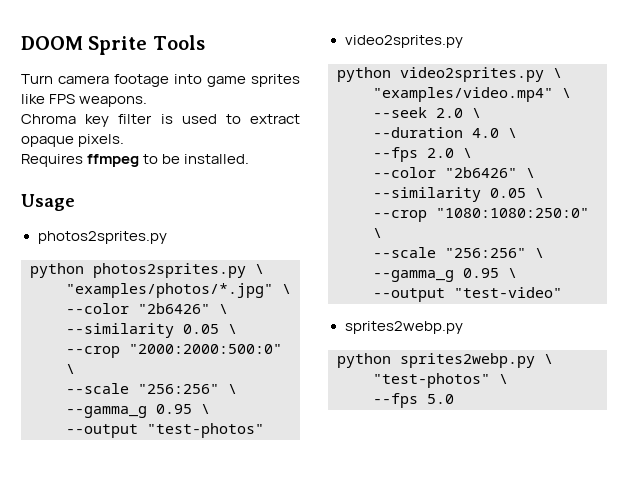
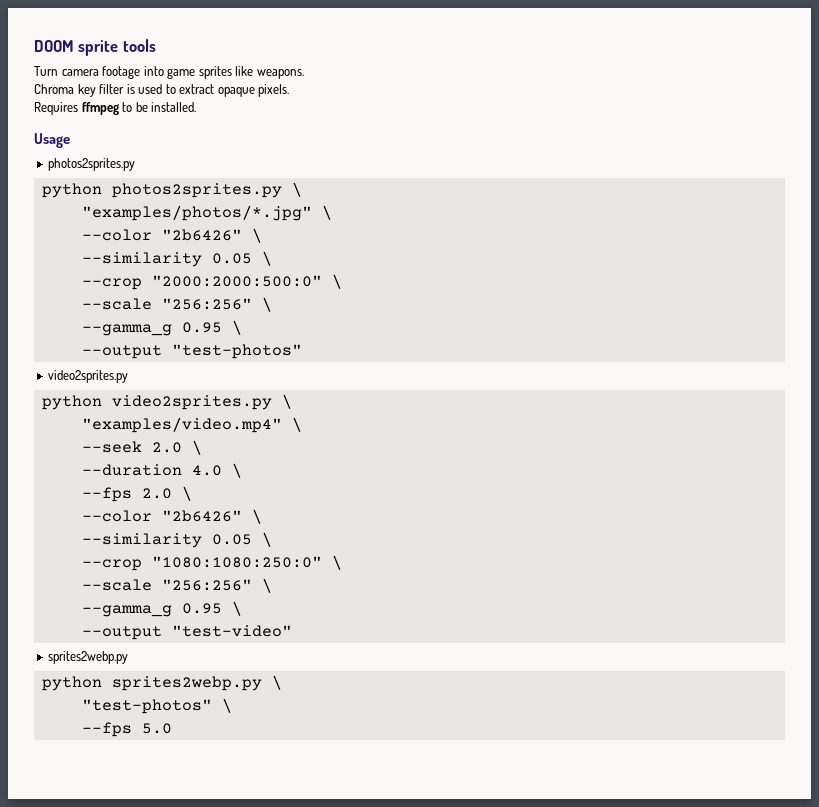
[88,35,205,55] Sprite Tools -> [78,39,156,56] sprite tools
[49,94,76,104] FPS -> (254, 71) none

